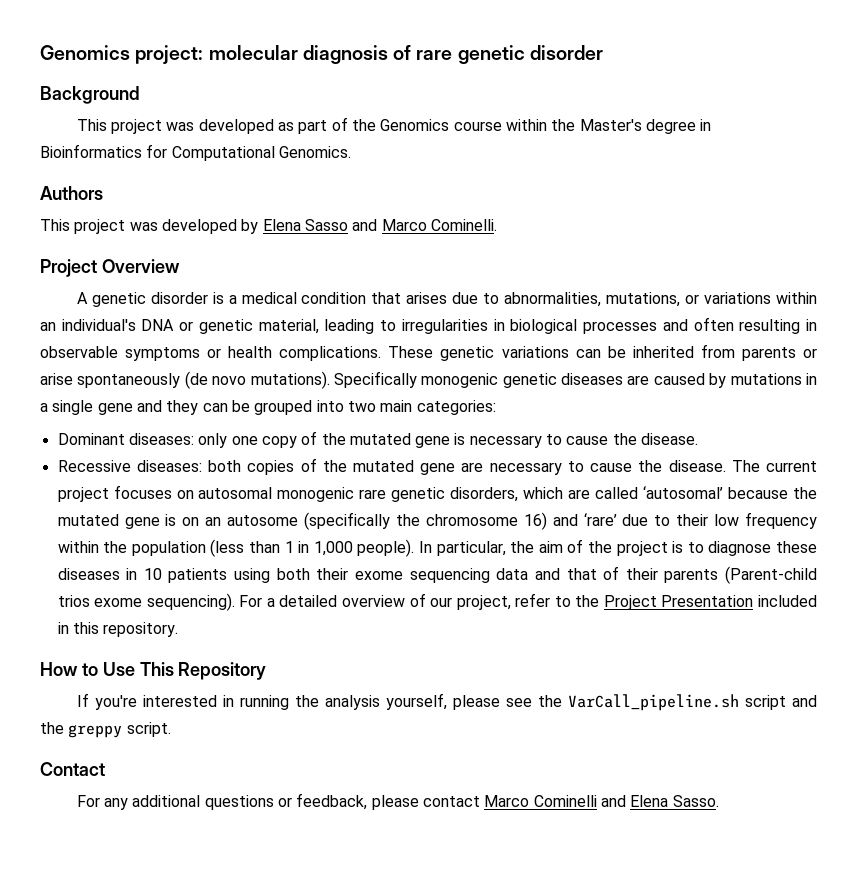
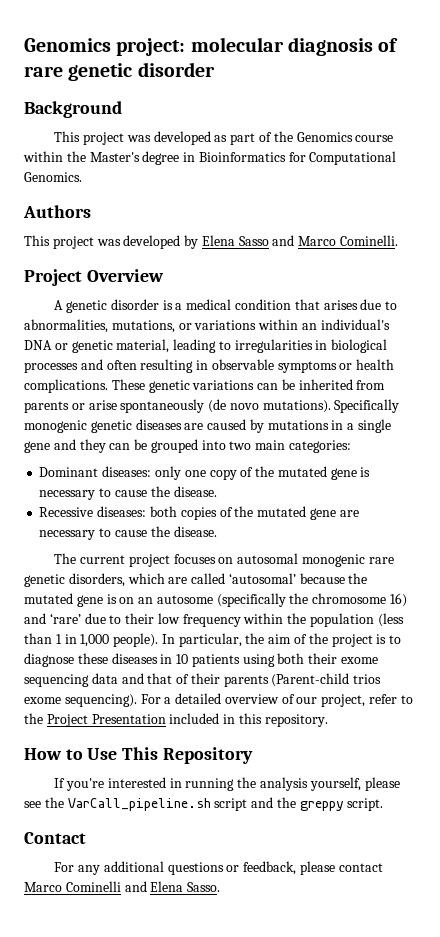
(726, 466) none -> (217, 531) //

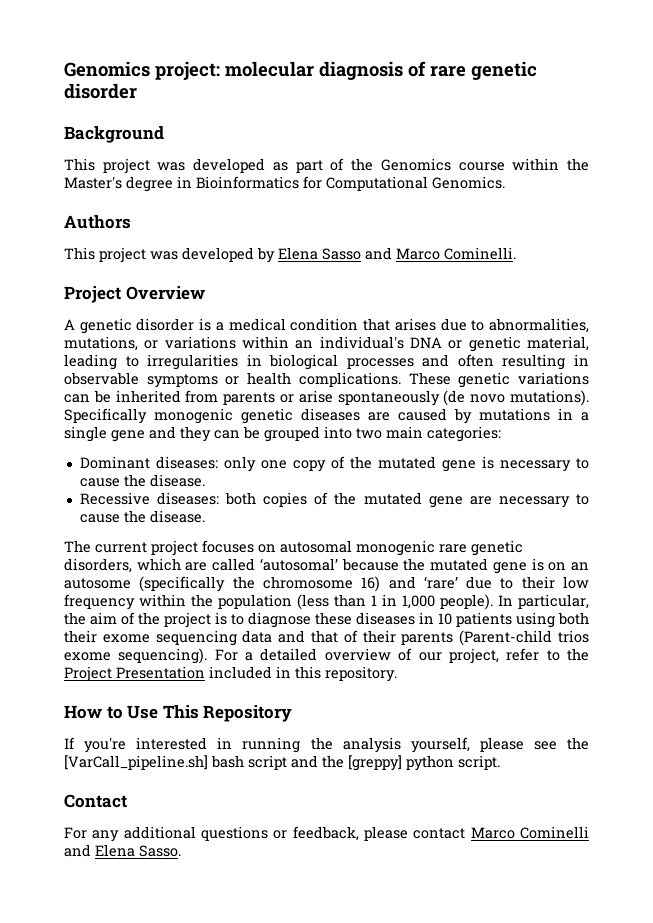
[67,798,211,811] VarCall_pipeline.sh -> [64,755,244,770] [VarCall_pipeline.sh] bash
[299,801,344,811] greppy -> [348,755,454,771] [greppy] python

